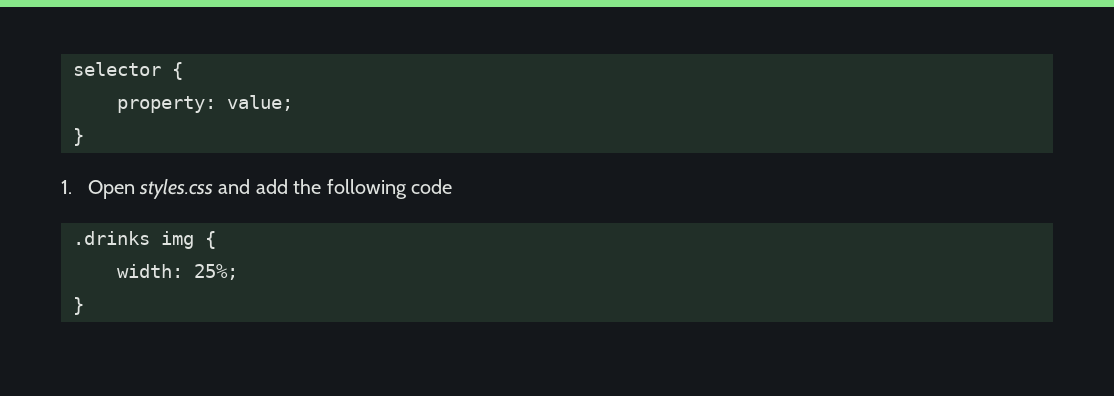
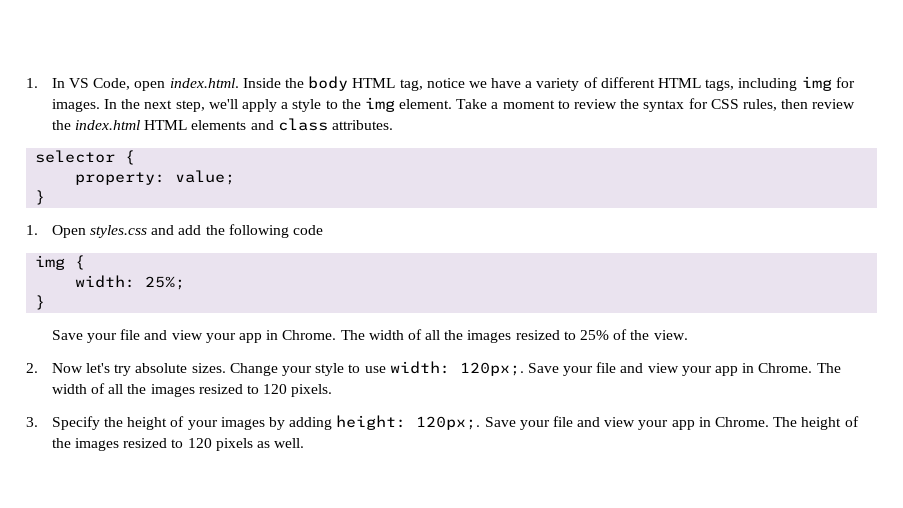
(73, 69) none -> [26,76,855,91] [51,97,856,112] [51,118,393,131] 1. In VS Code, open index.html. Inside the body HTML tag, notice we have a variety of different HTML tags, including img for images. In the next step, we'll apply a style to the img element. Take a moment to review the syntax for CSS rules, then review the index.html HTML elements and class attributes. //
[73,231,150,245] .drinks -> (323, 230) none
(84, 306) none -> [51,329,688,343] [26,361,841,376] [51,383,333,397] [26,415,859,430] [51,438,305,451] // Save your file and view your app in Chrome. The width of all the images resized to 25% of the view. // 2. Now let's try absolute sizes. Change your style to use width: 120px;. Save your file and view your app in Chrome. The width of all the images resized to 120 pixels. // 3. Specify the height of your images by adding height: 120px;. Save your file and view your app in Chrome. The height of the images resized to 120 pixels as well.

